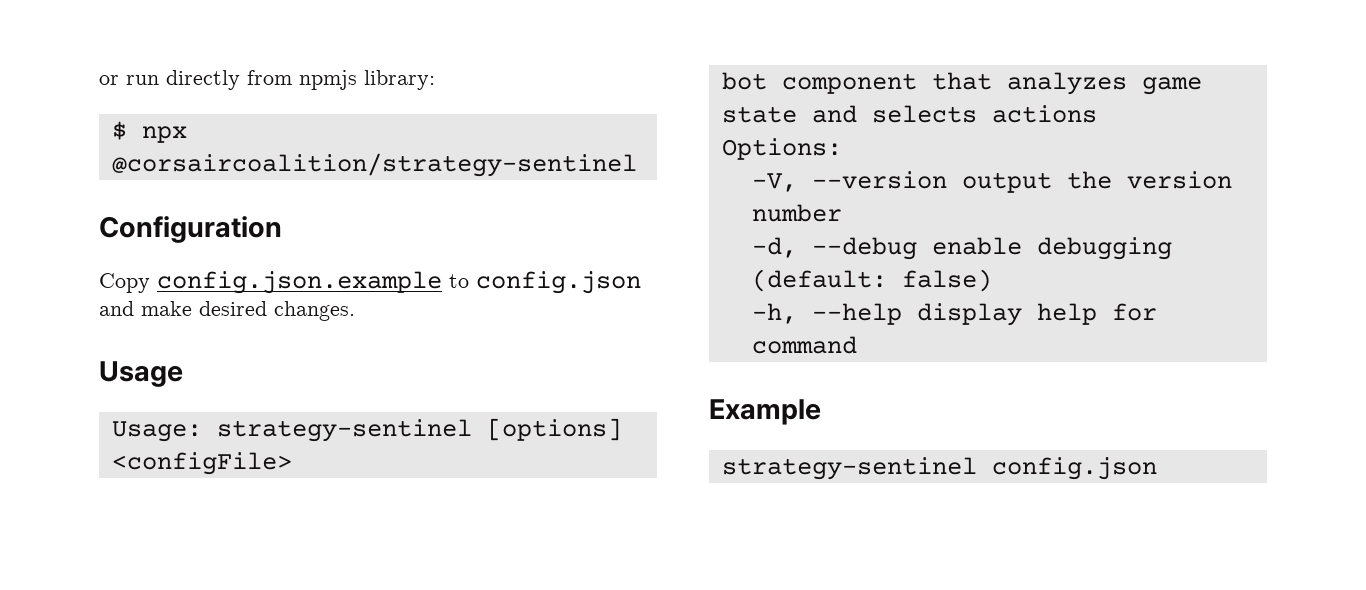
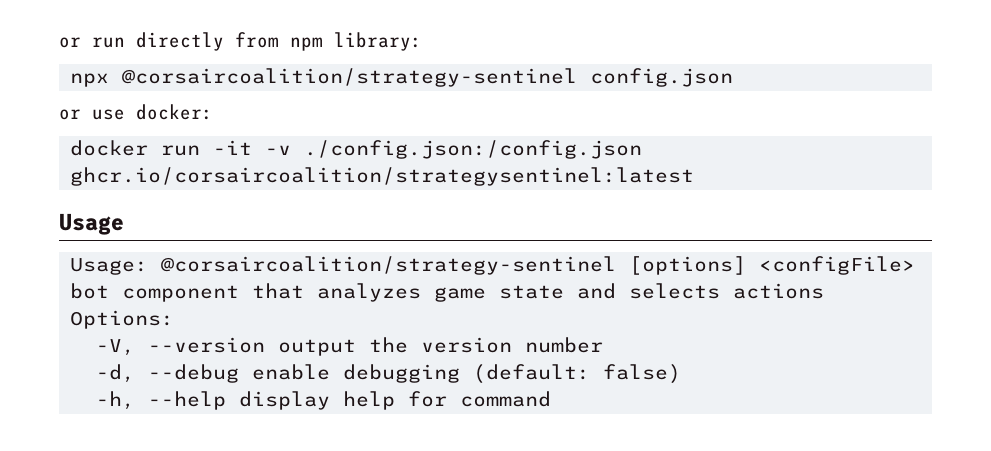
[299,70,357,90] npmjs -> [290,37,323,51] npm
[111,121,127,140] $ -> (422, 41) none
[99,216,282,243] [99,271,641,294] [99,301,355,321] // Configuration // Copy config.json.example to config.json and make desired changes. -> [590,68,734,87] [59,104,213,120] [70,140,643,159] [70,167,695,186] config.json // or use docker: // docker run -it -v ./config.json:/config.json ghcr.io/corsaircoalition/strategysentinel:latest
[216,419,472,442] strategy-sentinel -> [161,256,617,275] @corsaircoalition/strategy-sentinel
[709,399,821,425] [721,457,1157,480] // Example // strategy-sentinel config.json -> (552, 399) none

